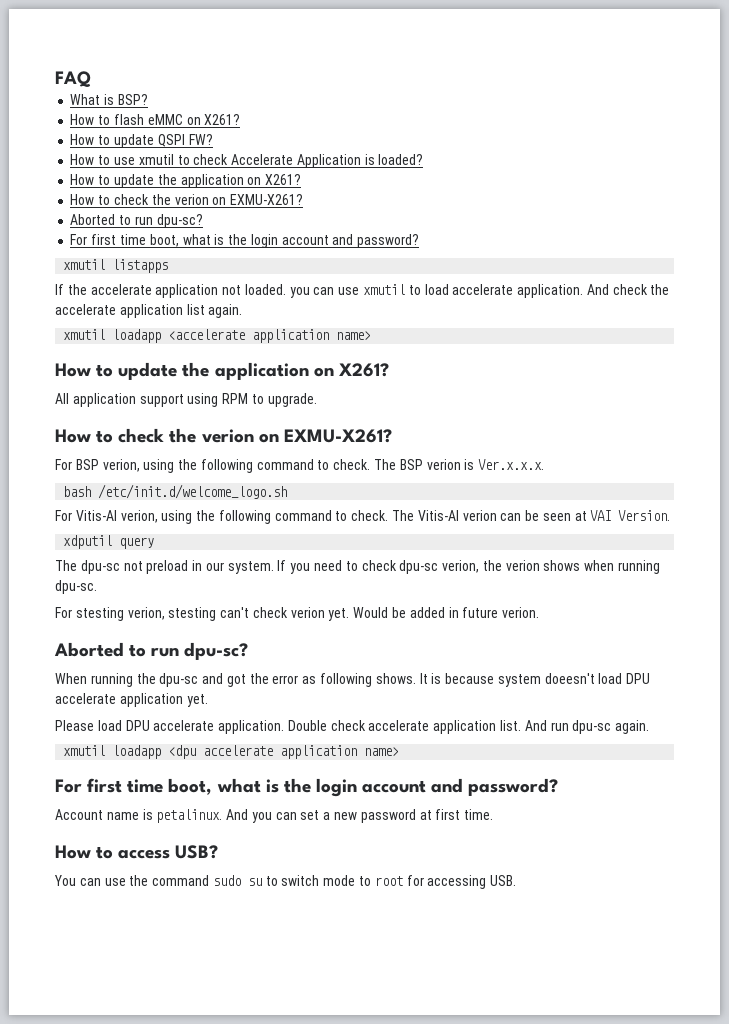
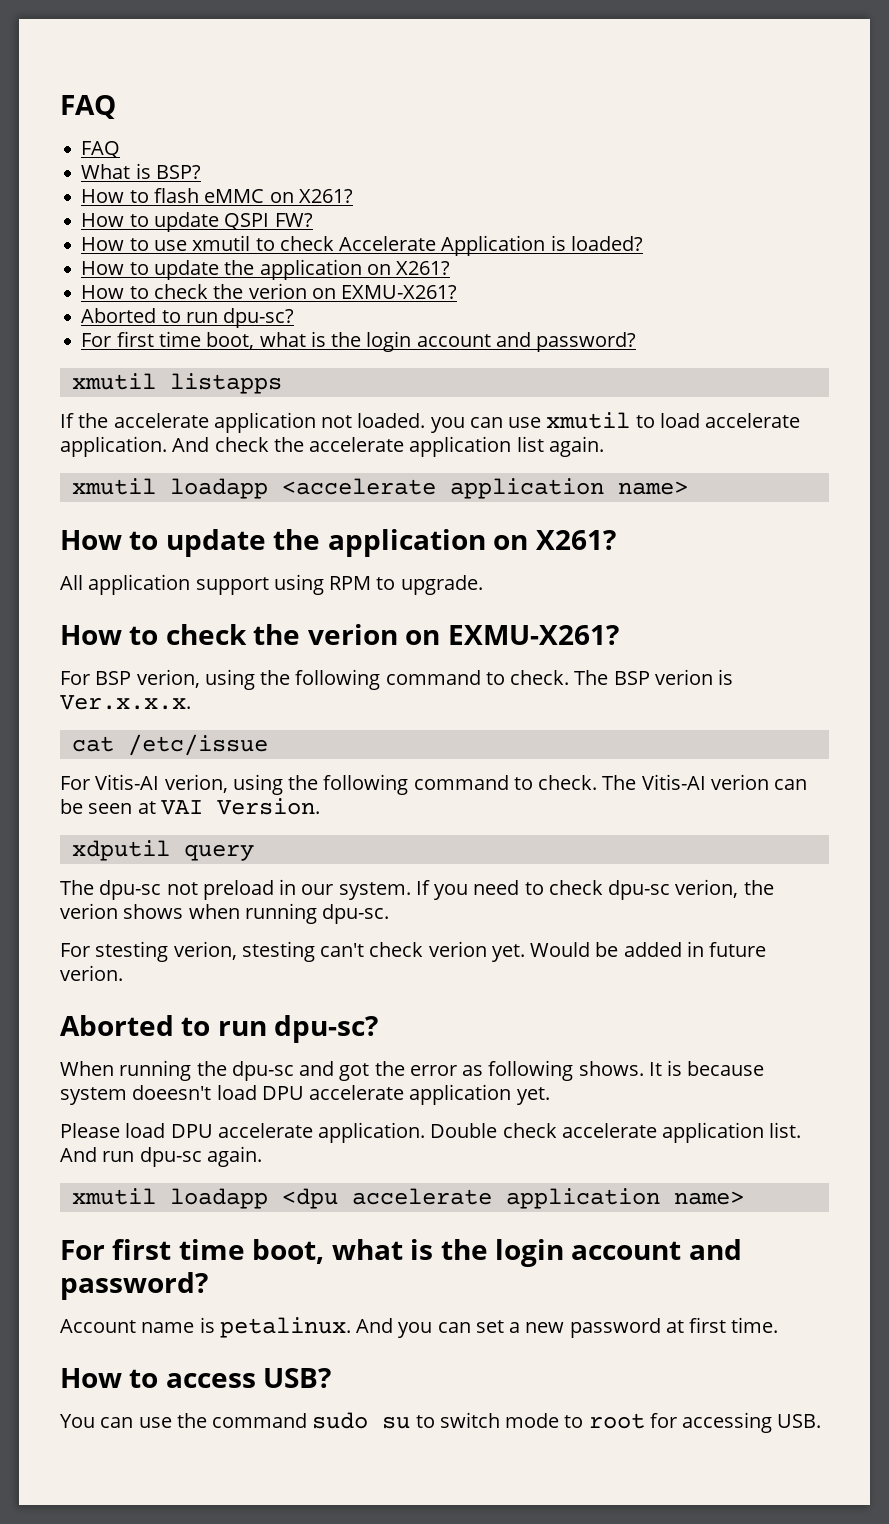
[55,71,91,87] FAQ -> [60,95,116,119] [81,141,121,158] FAQ // FAQ
[63,484,288,499] bash /etc/init.d/welcome_logo.sh -> [71,734,268,756] cat /etc/issue

